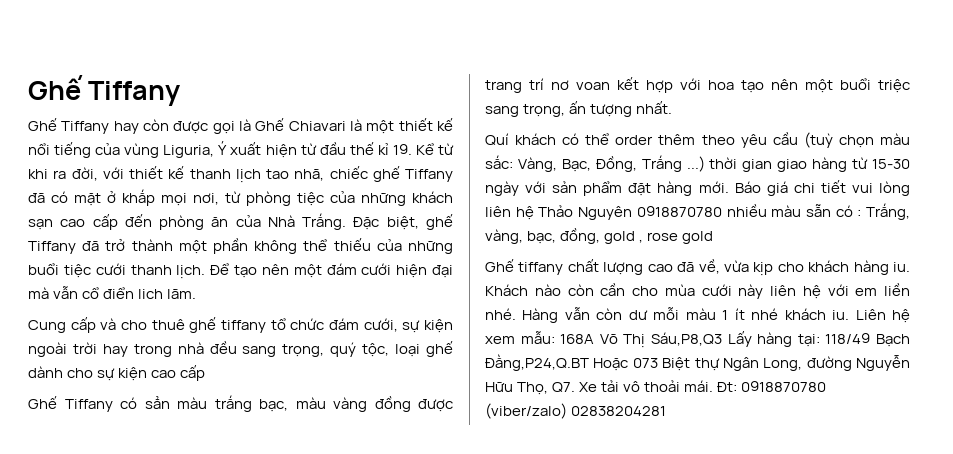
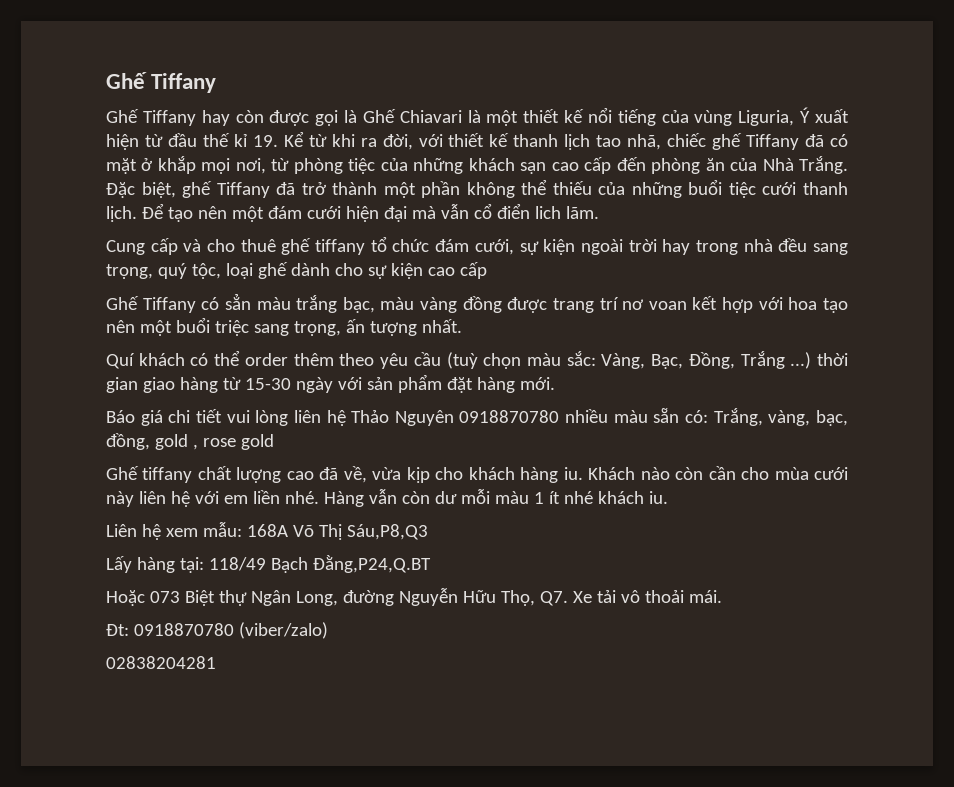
(729, 187) none -> (555, 383) //
[835,205,862,217] có : -> [685,410,709,423] có:
(850, 315) none -> (668, 497) //
(722, 339) none -> (428, 532) //
(589, 362) none -> (431, 564) //
(714, 386) none -> (722, 596) //
(567, 411) none -> (328, 630) //

